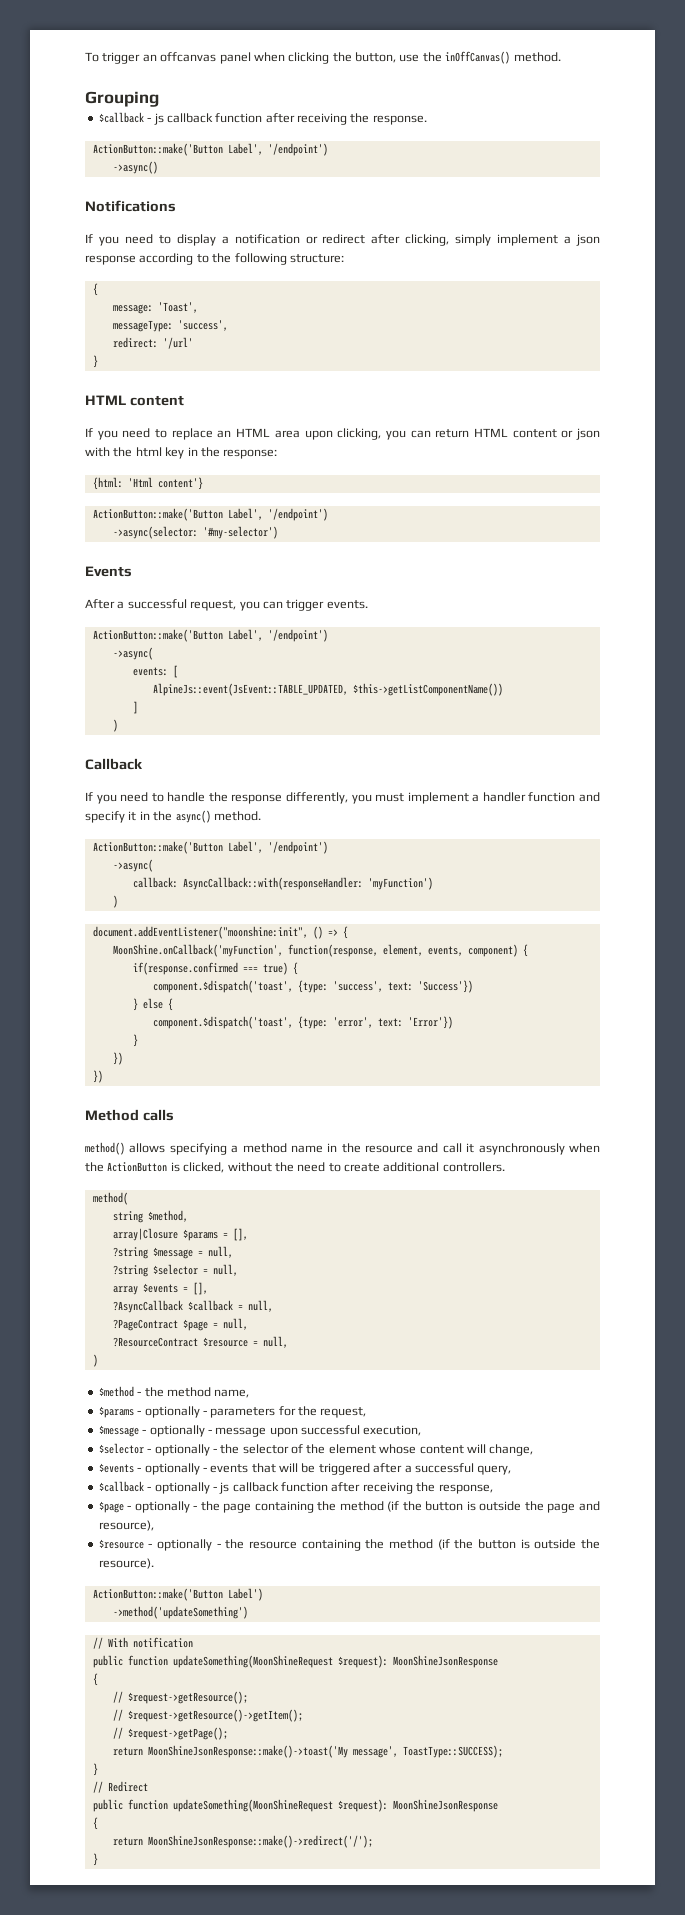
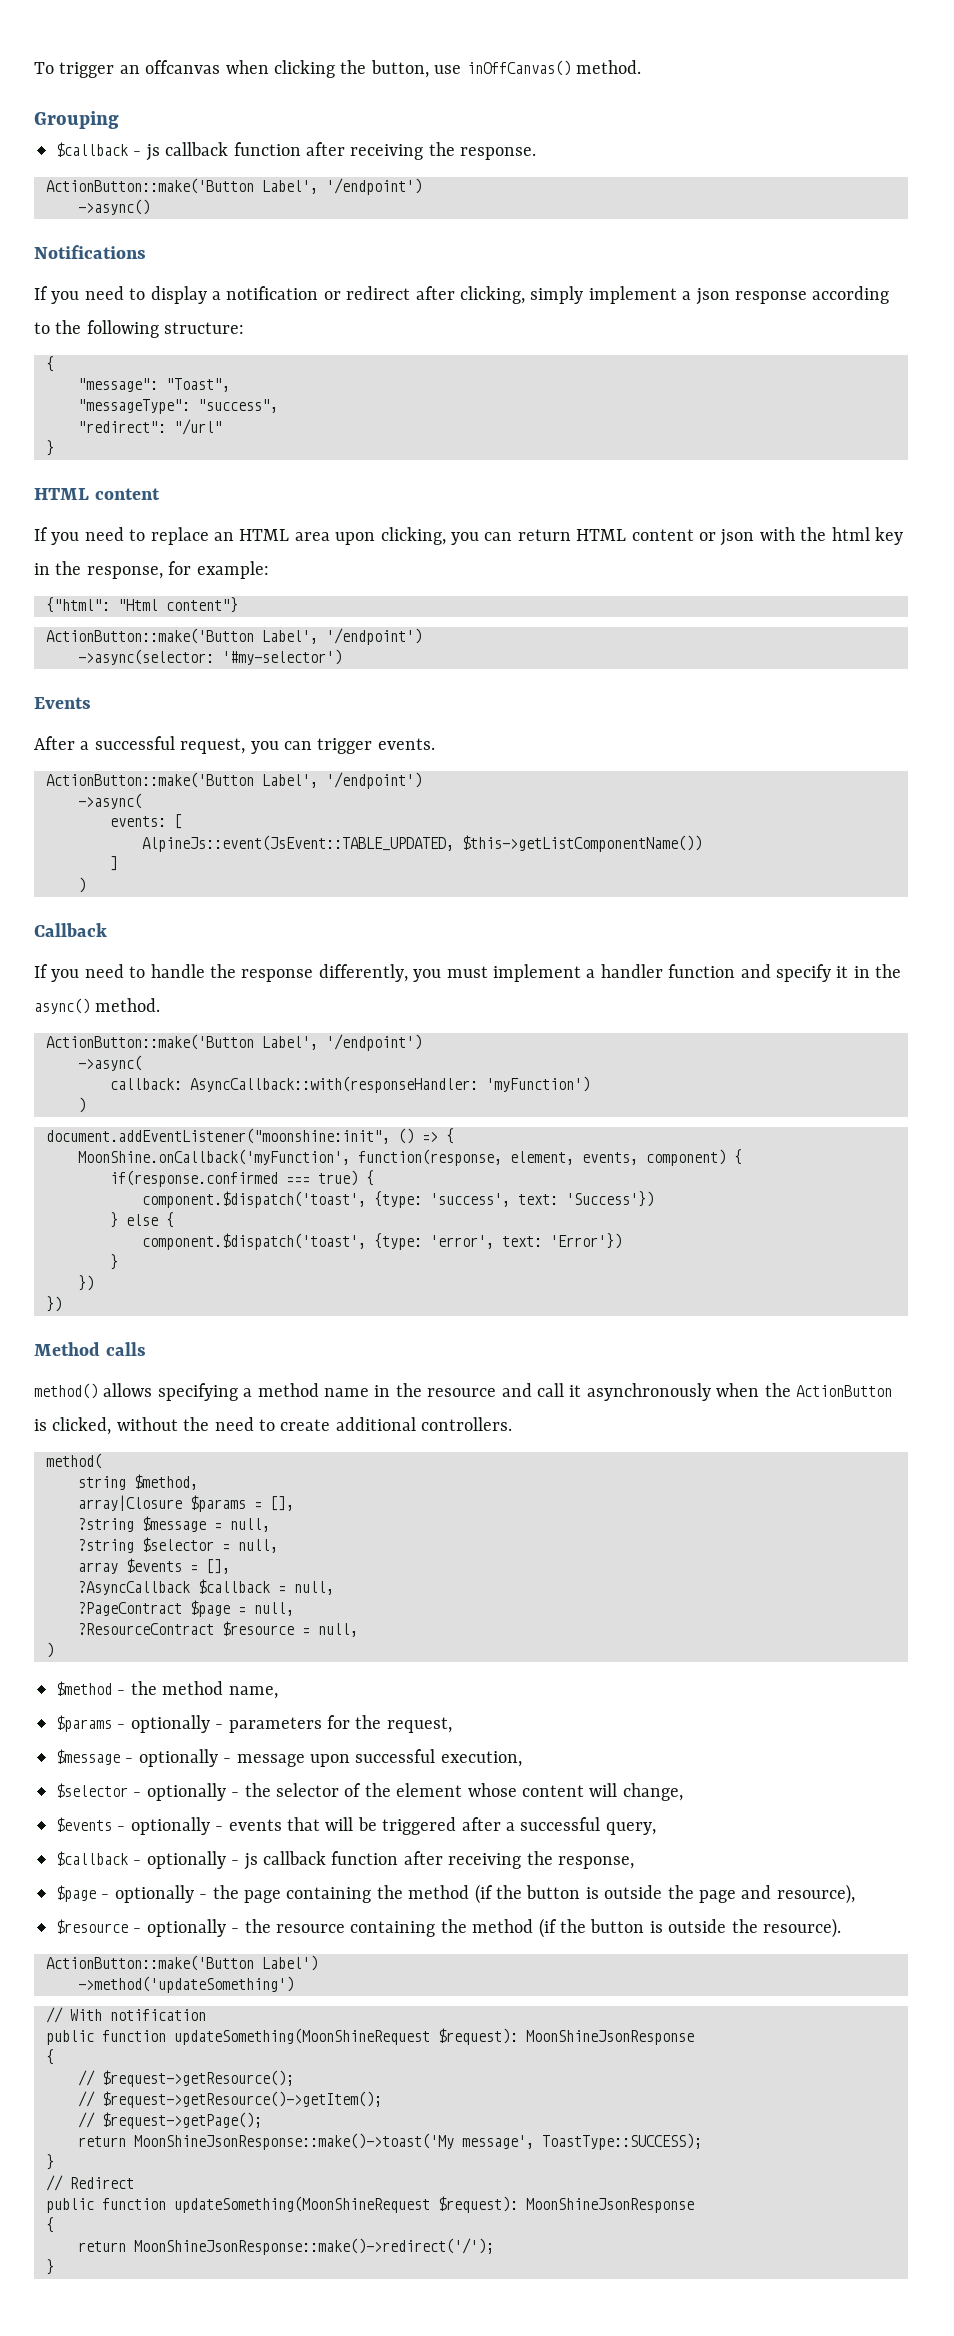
[219,52,251,64] panel -> (221, 67) none
[422,52,442,62] the -> (462, 69) none
[112,302,198,314] [112,320,228,332] [112,337,193,349] message: 'Toast', // messageType: 'success', // redirect: '/url' -> [78,378,230,392] [78,399,278,414] [78,419,222,435] "message": "Toast", // "messageType": "success", // "redirect": "/url"
[223,449,278,459] [92,477,203,490] response: // {html: 'Html content'} -> [86,561,269,579] [46,597,238,613] response, for example: // {"html": "Html content"}

